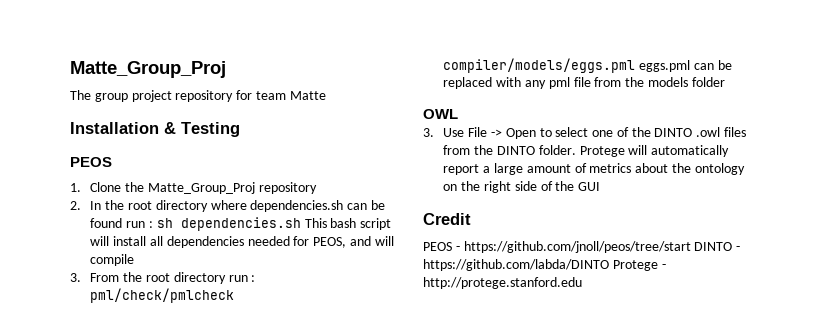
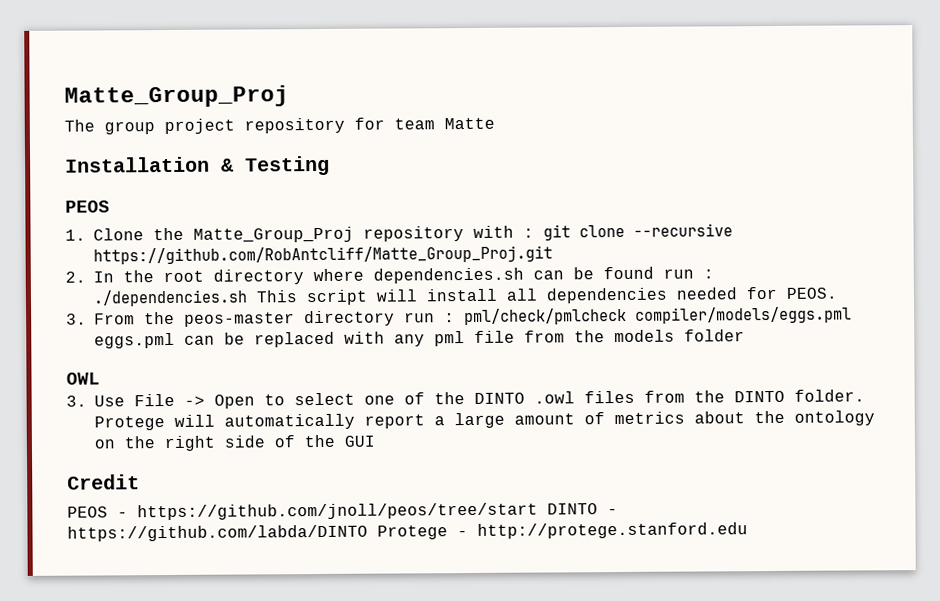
(317, 188) none -> [473,223,733,241] [93,245,553,265] with : git clone --recursive https://github.com/RobAntcliff/Matte_Group_Proj.git
[156,217,357,231] sh dependencies.sh This bash -> [93,289,298,307] ./dependencies.sh This
[313,236,394,248] [90,254,135,266] PEOS, and will compile -> [786,287,837,299] PEOS.
[145,273,170,282] root -> [184,312,295,327] peos-master

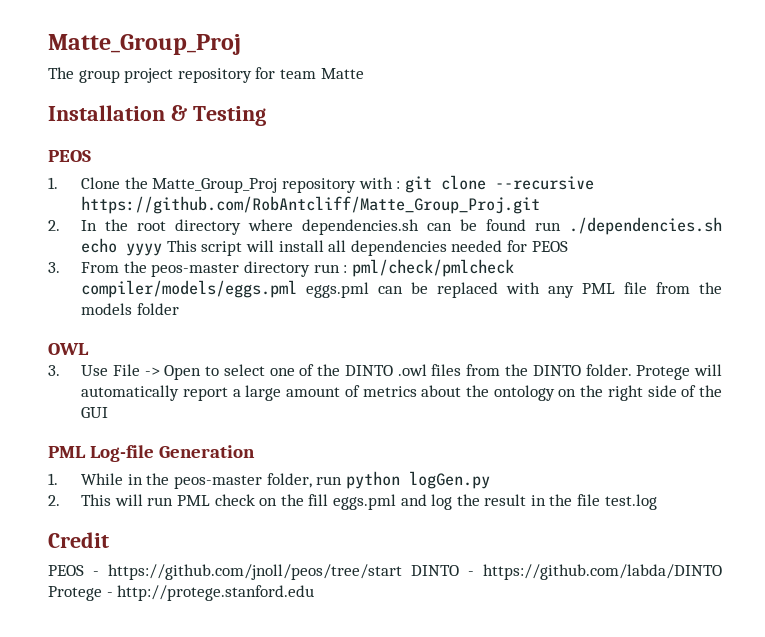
[703,269,714,279] [93,289,248,307] : ./dependencies.sh -> [569,217,722,235] [81,238,163,256] ./dependencies.sh echo yyyy
[786,287,837,299] PEOS. -> [531,241,568,252] PEOS
[434,331,465,347] pml -> [582,283,616,294] PML
(375, 441) none -> [48,445,256,462] [48,471,490,489] [48,494,657,510] // PML Log-file Generation // 1. While in the peos-master folder, run python logGen.py // 2. This will run PML check on the fill eggs.pml and log the result in the file test.log

